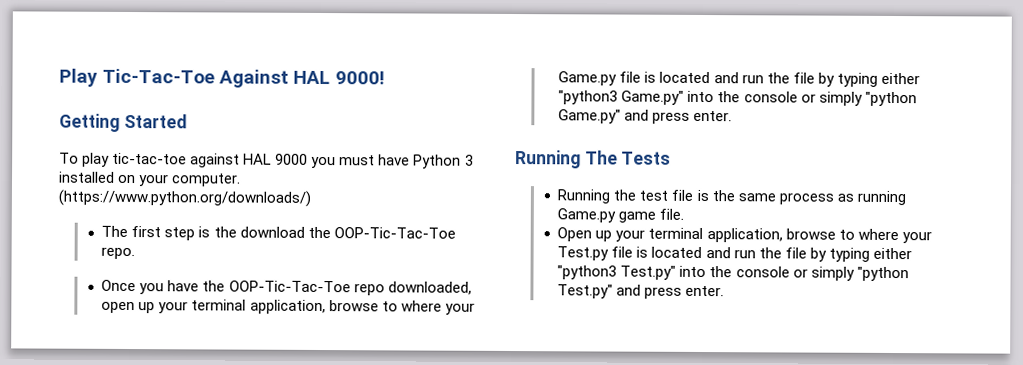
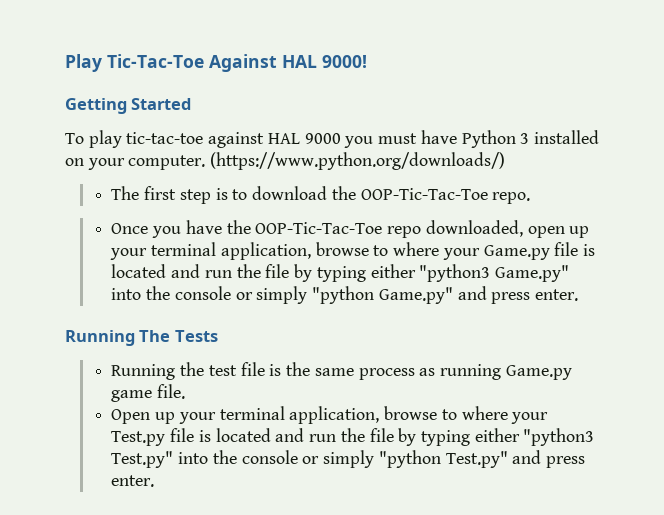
[213,226,237,238] the -> [232,189,248,200] to

